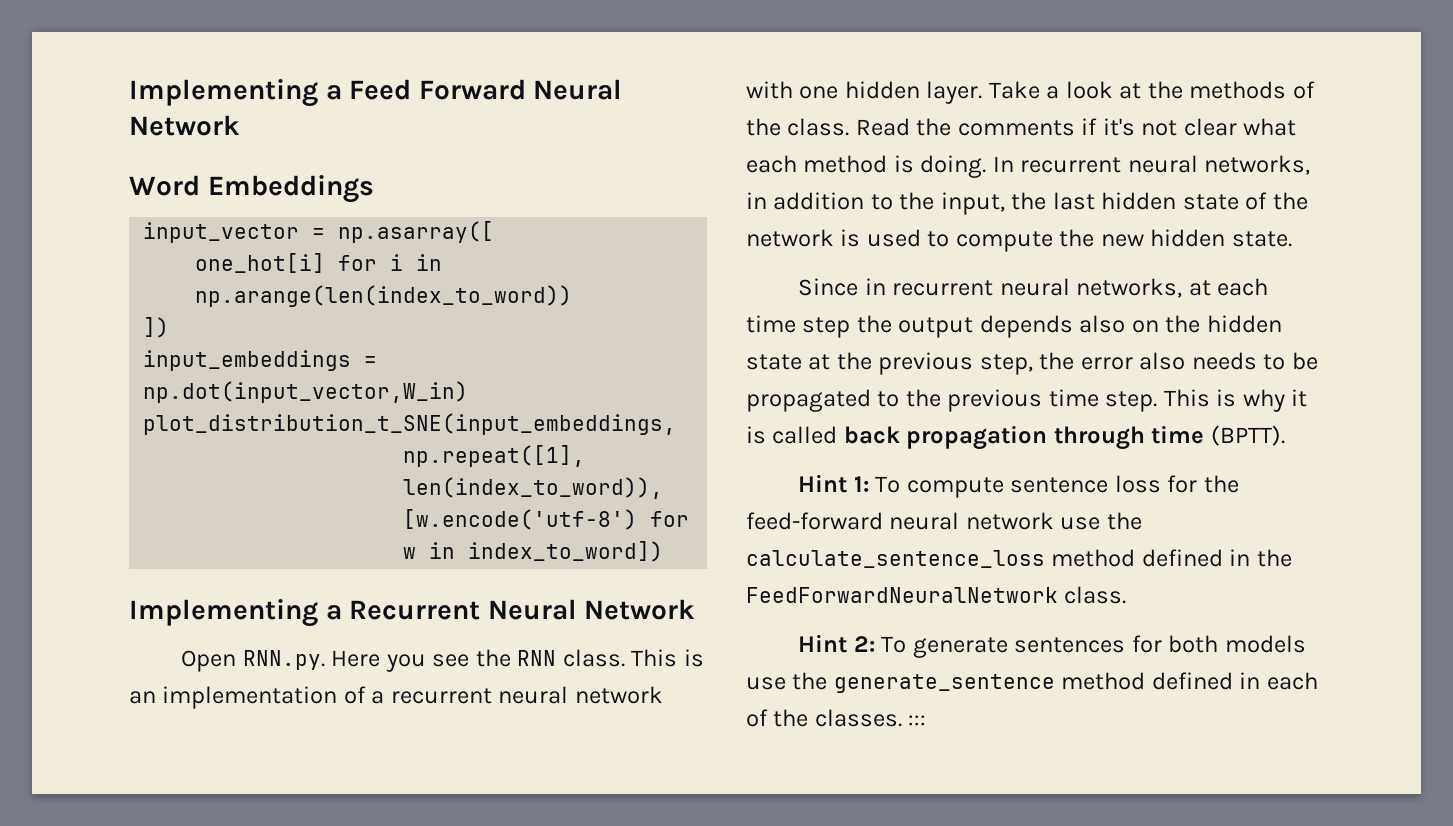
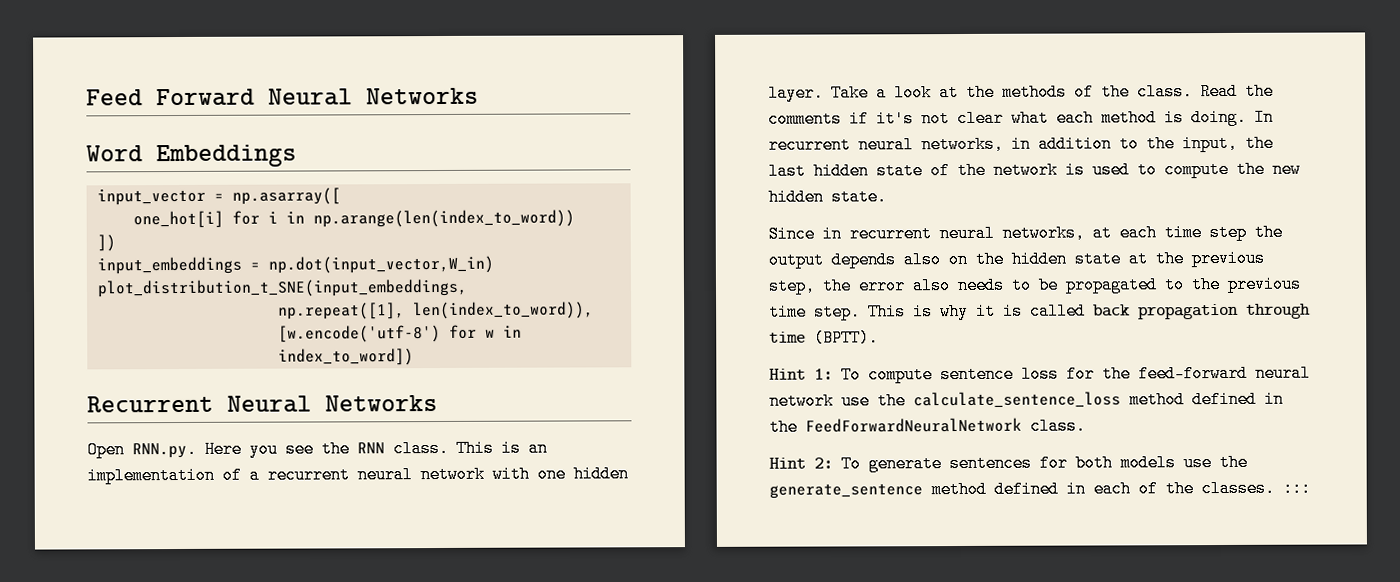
[129,79,342,107] Implementing a -> (86, 97) none
[129,115,240,136] Network -> [366,87,479,105] Networks
[129,599,342,627] Implementing a -> (414, 357) none
[584,599,696,620] Network -> [325,395,438,412] Networks

